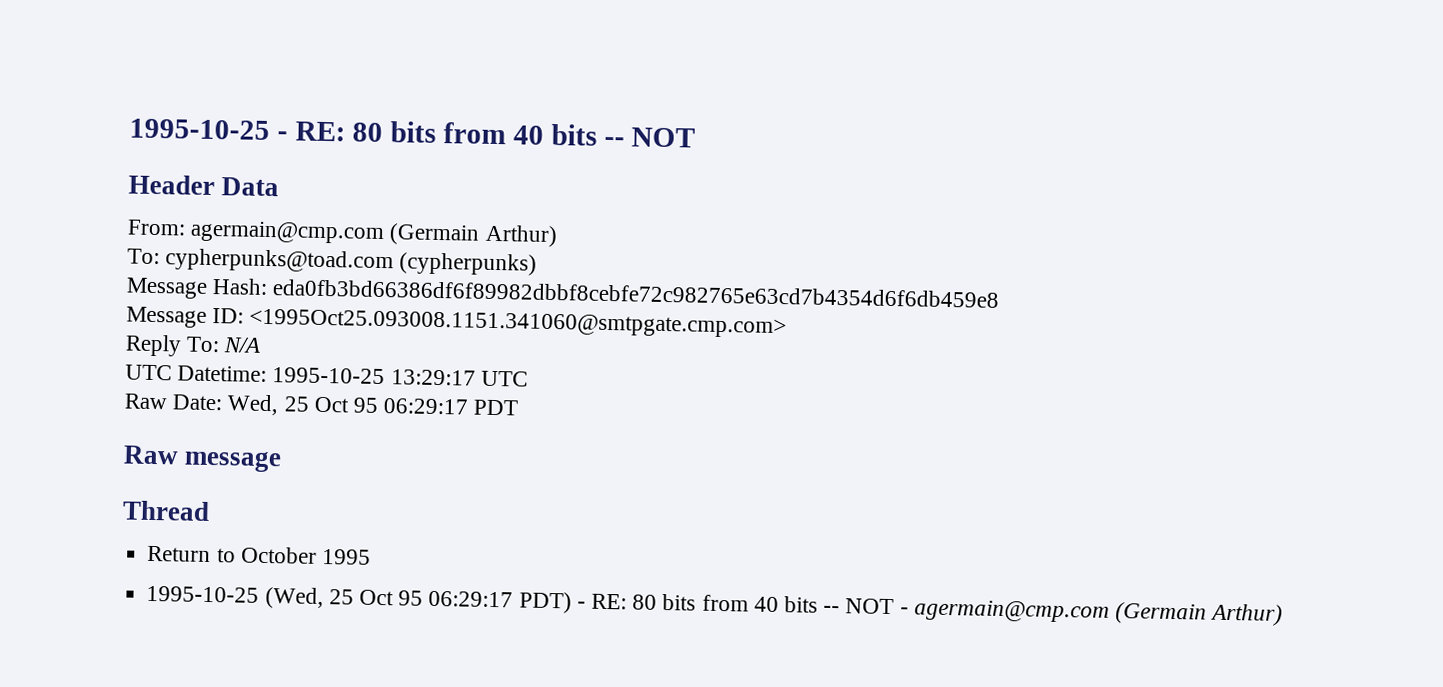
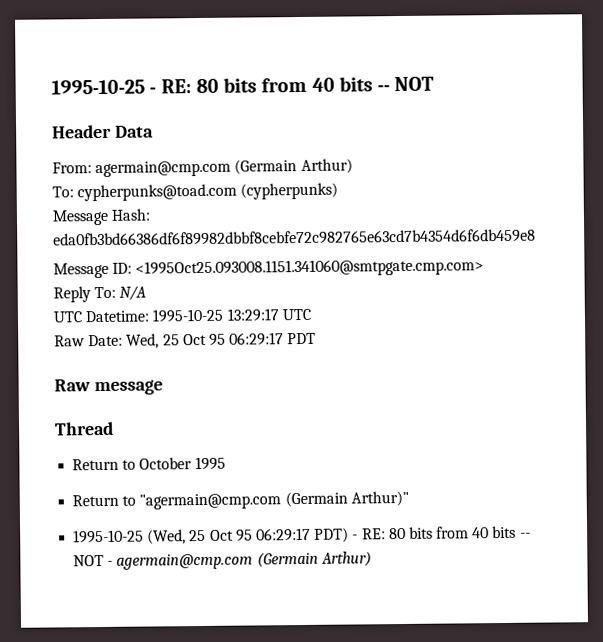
(371, 556) none -> [72,490,409,510] // Return to "agermain@cmp.com (Germain Arthur)"

